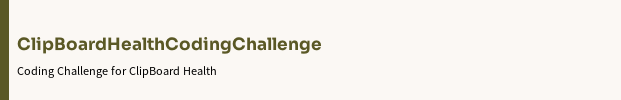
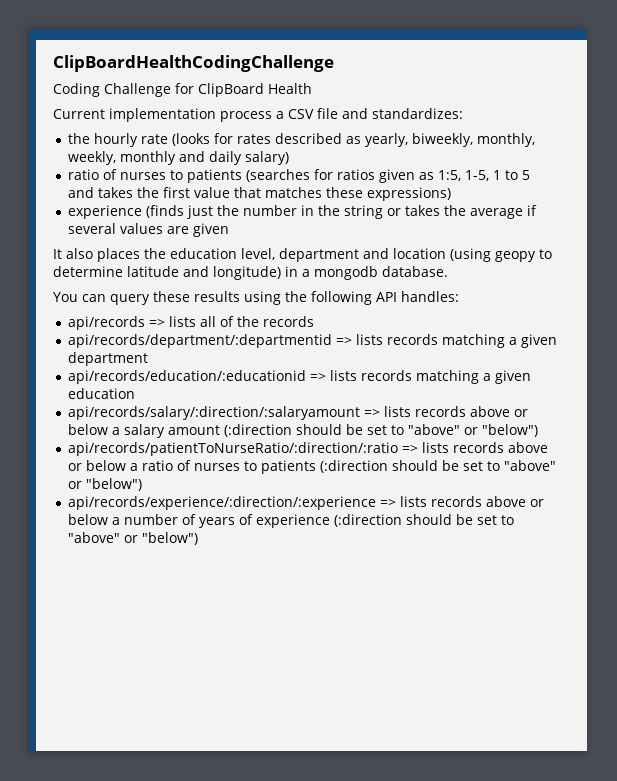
(217, 70) none -> [53,108,463,122] [67,133,535,147] [67,151,289,165] [67,169,530,183] [67,187,451,201] [67,205,537,219] [67,223,229,237] [53,248,552,262] [53,266,448,280] [53,291,459,305] [67,316,314,330] [67,334,557,348] [67,352,148,366] [67,370,531,384] [67,388,135,399] [67,406,528,420] [67,424,538,438] [67,442,548,456] [67,460,556,474] [67,478,142,491] [67,496,544,510] [67,514,514,528] [67,532,198,545] // Current implementation process a CSV file and standardizes: // the hourly rate (looks for rates described as yearly, biweekly, monthly, weekly, monthly and daily salary) // ratio of nurses to patients (searches for ratios given as 1:5, 1-5, 1 to 5 and takes the first value that matches these expressions) // experience (finds just the number in the string or takes the average if several values are given // It also places the education level, department and location (using geopy to determine latitude and longitude) in a mongodb database. // You can query these results using the following API handles: // api/records => lists all of the records // api/records/department/:departmentid => lists records matching a given department // api/records/education/:educationid => lists records matching a given education // api/records/salary/:direction/:salaryamount => lists records above or below a salary amount (:direction should be set to "above" or "below") // api/records/patientToNurseRatio/:direction/:ratio => lists records above or below a ratio of nurses to patients (:direction should be set to "above" or "below") // api/records/experience/:direction/:experience => lists records above or below a number of years of experience (:direction should be set to "above" or "below")

